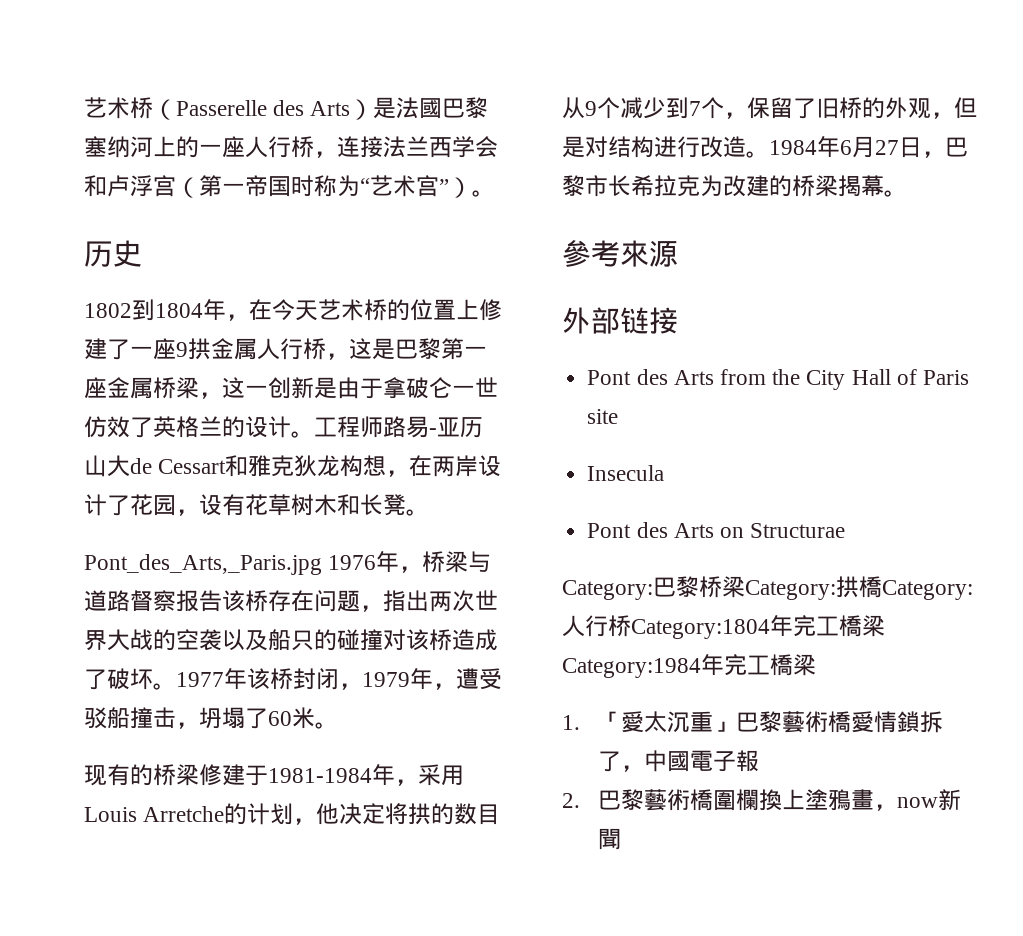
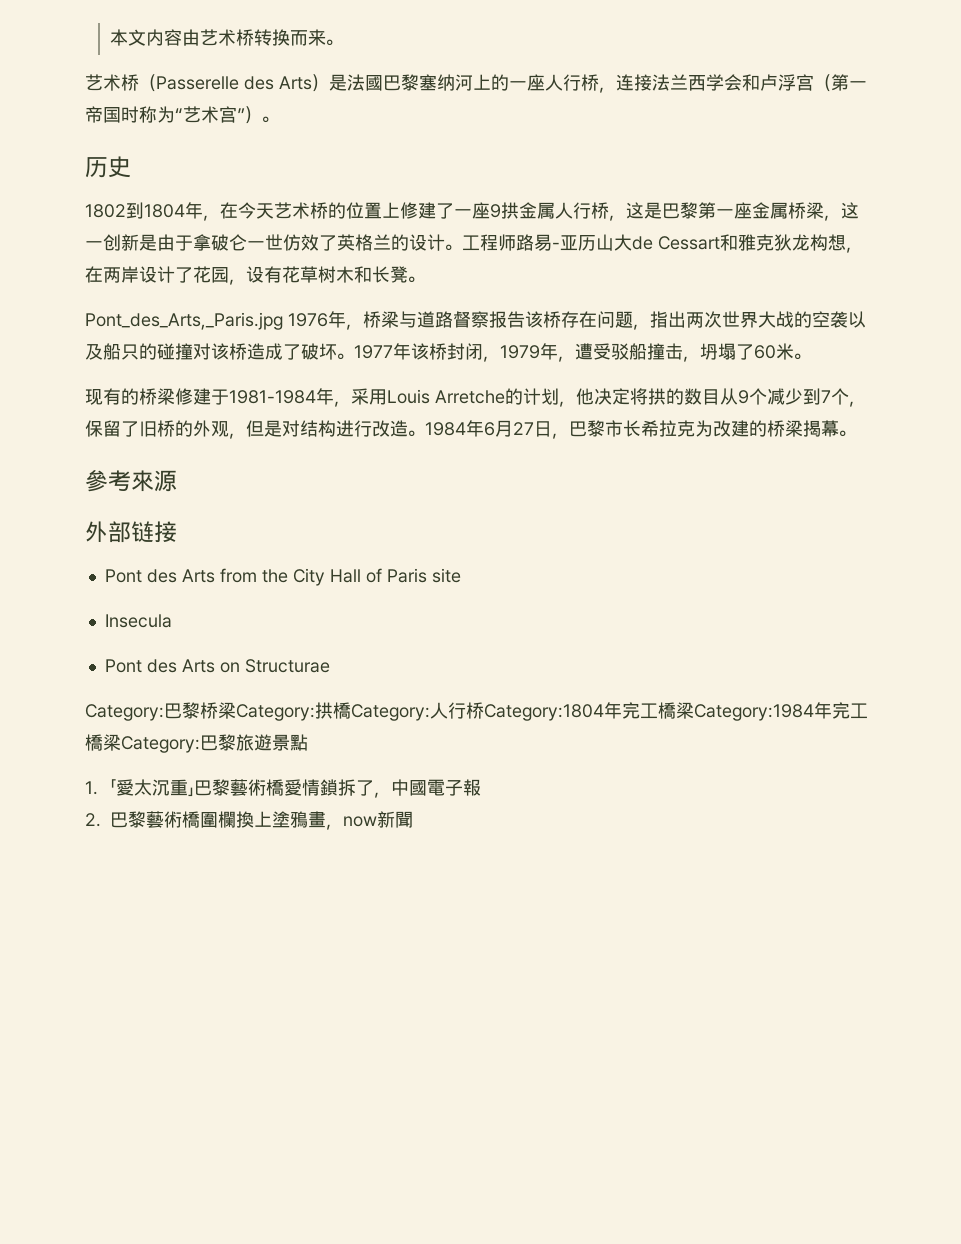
(84, 107) none -> [110,29,344,46] 本文内容由艺术桥转换而来。 //
(816, 665) none -> [121,734,308,753] Category:巴黎旅遊景點

